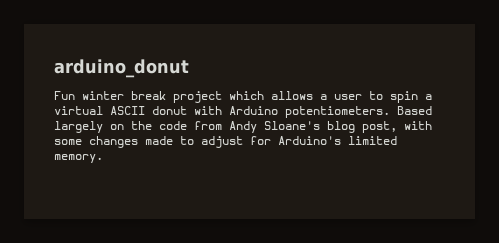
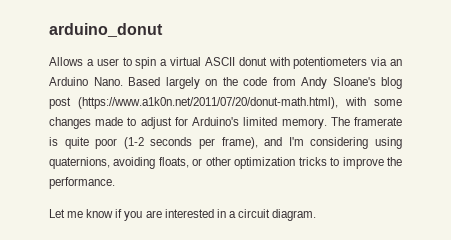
[54,91,313,103] Fun winter break project which allows -> [49,57,83,66] Allows
[229,106,390,118] Arduino potentiometers. -> [293,57,402,69] [49,77,123,86] potentiometers via an Arduino Nano.
[362,121,397,133] post, -> [49,97,338,109] post (https://www.a1k0n.net/2011/07/20/donut-math.html),
(103, 158) none -> [330,117,402,126] [49,137,402,149] [49,157,403,169] [49,177,115,189] [49,209,317,221] The framerate is quite poor (1-2 seconds per frame), and I'm considering using quaternions, avoiding floats, or other optimization tricks to improve the performance. // Let me know if you are interested in a circuit diagram.

